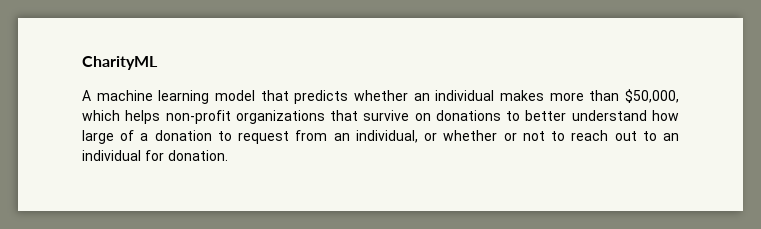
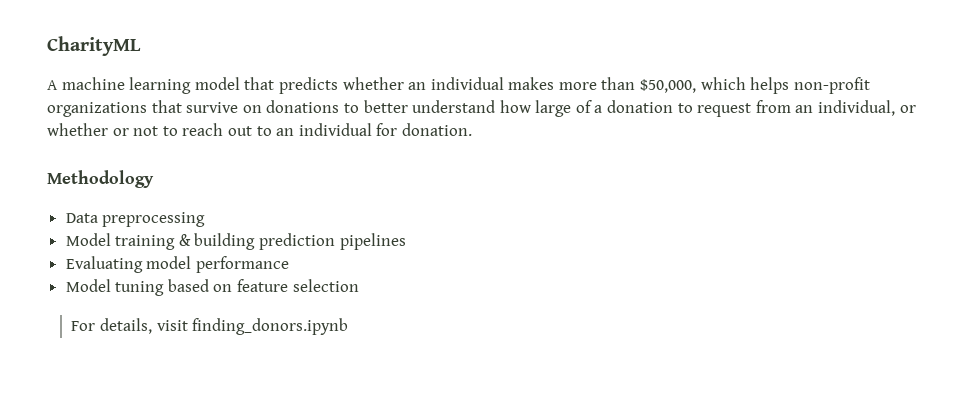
(228, 155) none -> [47,170,154,188] [65,212,206,227] [65,233,406,250] [65,256,289,273] [65,279,359,296] [71,318,349,335] // Methodology // Data preprocessing // Model training & building prediction pipelines // Evaluating model performance // Model tuning based on feature selection // For details, visit finding_donors.ipynb

